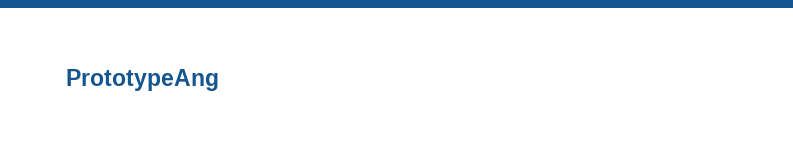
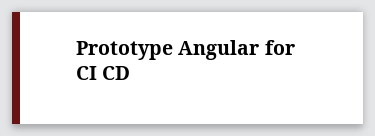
[66,69,219,91] PrototypeAng -> [76,40,295,60] [76,66,131,80] Prototype Angular for CI CD

